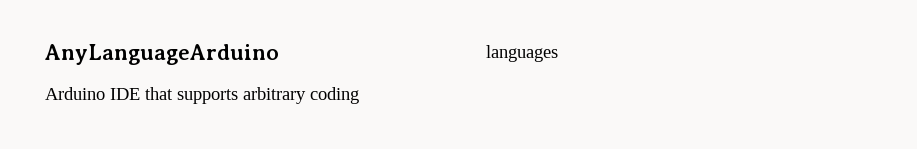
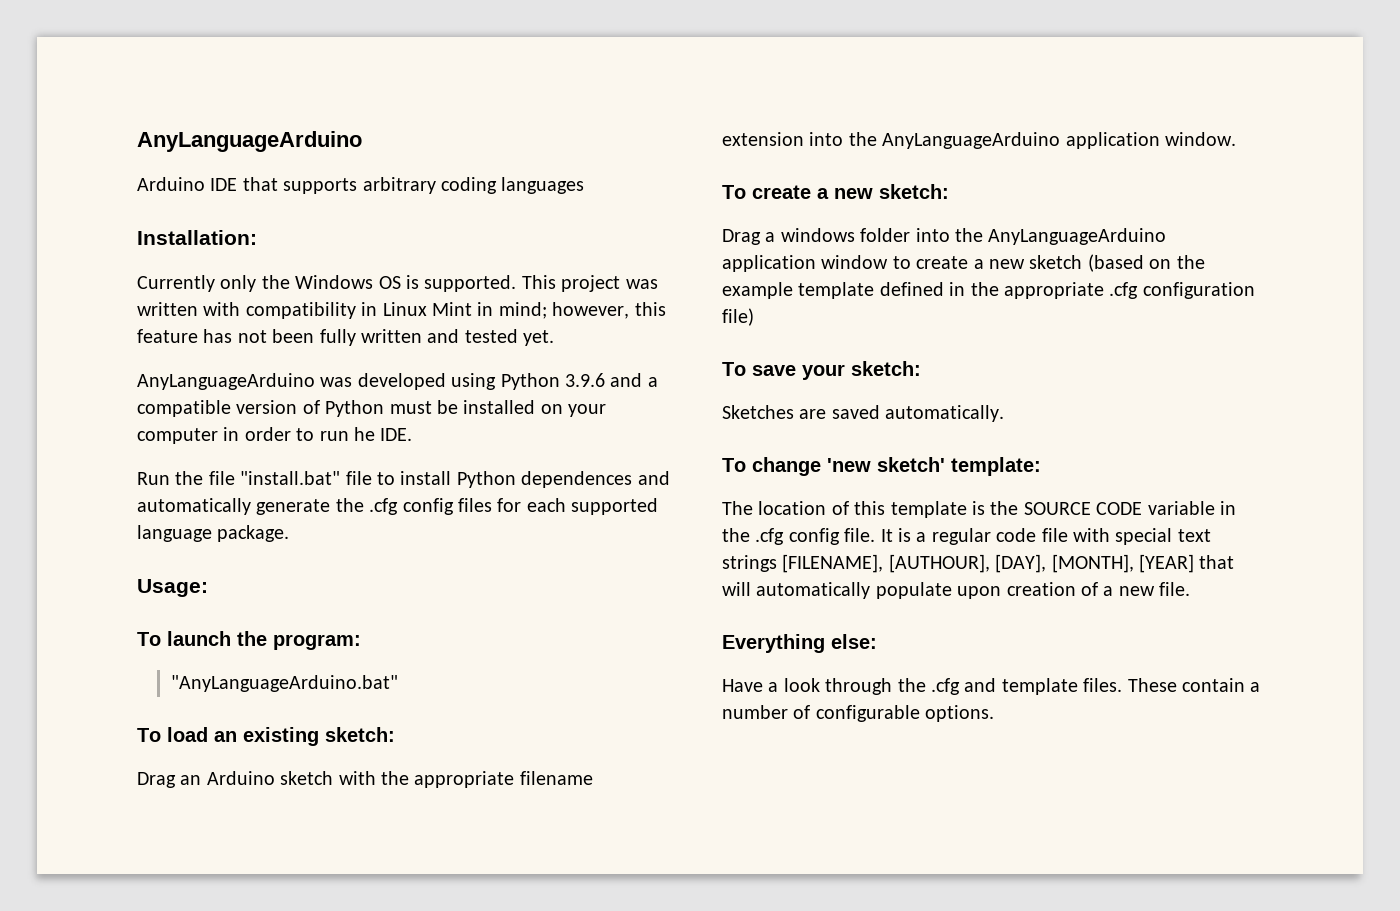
(558, 53) none -> [137,230,257,245] [137,275,658,292] [137,302,666,319] [137,329,555,346] [137,373,658,390] [137,400,607,417] [137,427,413,444] [137,471,670,488] [137,498,659,515] [137,525,290,542] [137,579,208,597] [137,631,361,650] [170,675,398,692] [137,727,395,746] [137,771,593,788] [722,132,1236,149] [722,184,949,199] [722,228,1167,245] [722,254,1205,272] [722,282,1255,299] [722,308,754,326] [722,361,921,380] [722,405,1005,422] [722,457,1041,476] [722,501,1236,518] [722,528,1211,545] [722,554,1235,573] [722,582,1191,599] [722,634,877,653] [722,678,1261,695] [722,705,995,722] // Installation: // Currently only the Windows OS is supported. This project was written with compatibility in Linux Mint in mind; however, this feature has not been fully written and tested yet. // AnyLanguageArduino was developed using Python 3.9.6 and a compatible version of Python must be installed on your computer in order to run he IDE. // Run the file "install.bat" file to install Python dependences and automatically generate the .cfg config files for each supported language package. // Usage: // To launch the program: // "AnyLanguageArduino.bat" // To load an existing sketch: // Drag an Arduino sketch with the appropriate filename extension into the AnyLanguageArduino application window. // To create a new sketch: // Drag a windows folder into the AnyLanguageArduino application window to create a new sketch (based on the example template defined in the appropriate .cfg configuration file) // To save your sketch: // Sketches are saved automatically. // To change 'new sketch' template: // The location of this template is the SOURCE CODE variable in the .cfg config file. It is a regular code file with special text strings [FILENAME], [AUTHOUR], [DAY], [MONTH], [YEAR] that will automatically populate upon creation of a new file. // Everything else: // Have a look through the .cfg and template files. These contain a number of configurable options.

